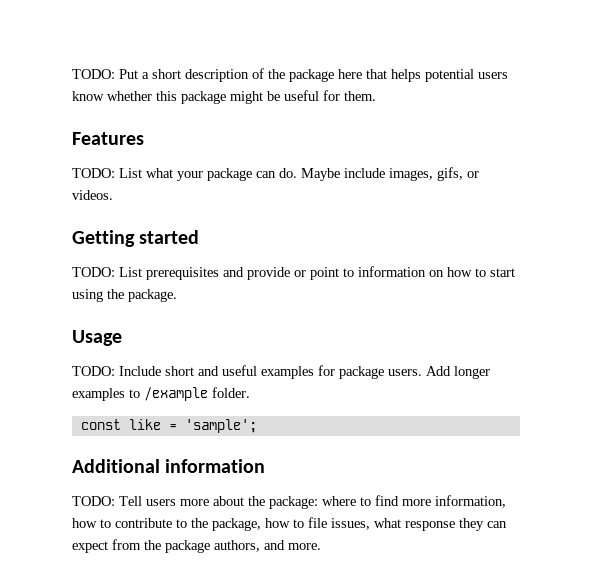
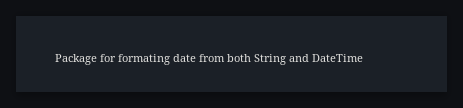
[72,68,508,82] [72,90,376,104] [72,132,144,145] [72,167,479,181] [72,190,113,200] [72,230,200,247] [72,266,515,280] [72,289,177,302] [72,330,122,346] [72,365,490,379] [72,387,250,401] [80,419,257,433] [72,459,266,473] [72,495,506,509] [72,517,507,531] [72,539,321,553] TODO: Put a short description of the package here that helps potential users know whether this package might be useful for them. // Features // TODO: List what your package can do. Maybe include images, gifs, or videos. // Getting started // TODO: List prerequisites and provide or point to information on how to start using the package. // Usage // TODO: Include short and useful examples for package users. Add longer examples to /example folder. // const like = 'sample'; // Additional information // TODO: Tell users more about the package: where to find more information, how to contribute to the package, how to file issues, what response they can expect from the package authors, and more. -> [55,54,363,65] Package for formating date from both String and DateTime

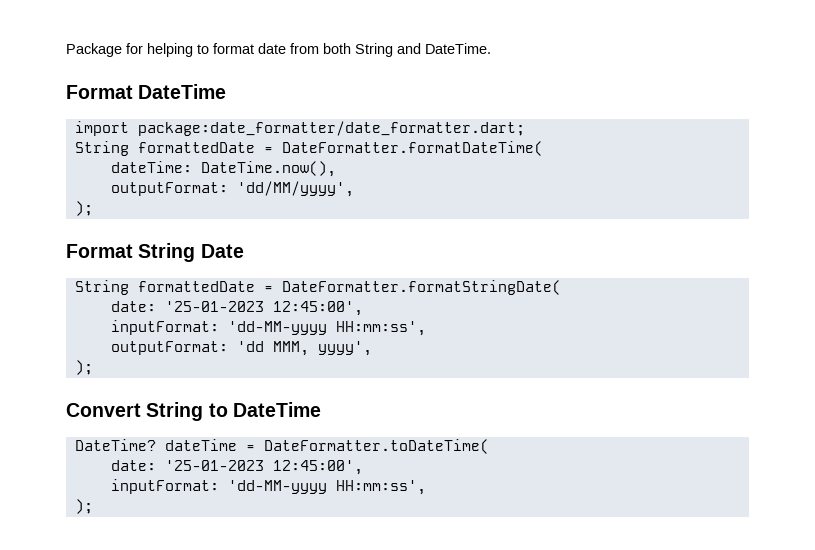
[118,54,170,65] formating -> [147,43,254,57] helping to format
[312,54,363,62] DateTime -> [425,43,491,54] [66,84,227,99] [74,121,525,136] [74,141,543,156] [110,161,336,177] [110,181,354,197] [74,201,93,216] [66,243,244,262] [74,280,561,295] [110,301,363,316] [110,320,426,336] [110,341,372,356] [74,360,93,375] [66,402,321,421] [74,439,489,454] [110,460,363,475] [110,479,426,495] [74,499,93,514] DateTime. // Format DateTime // import package:date_formatter/date_formatter.dart; // String formattedDate = DateFormatter.formatDateTime( // dateTime: DateTime.now(), // outputFormat: 'dd/MM/yyyy', // ); // Format String Date // String formattedDate = DateFormatter.formatStringDate( // date: '25-01-2023 12:45:00', // inputFormat: 'dd-MM-yyyy HH:mm:ss', // outputFormat: 'dd MMM, yyyy', // ); // Convert String to DateTime // DateTime? dateTime = DateFormatter.toDateTime( // date: '25-01-2023 12:45:00', // inputFormat: 'dd-MM-yyyy HH:mm:ss', // );

